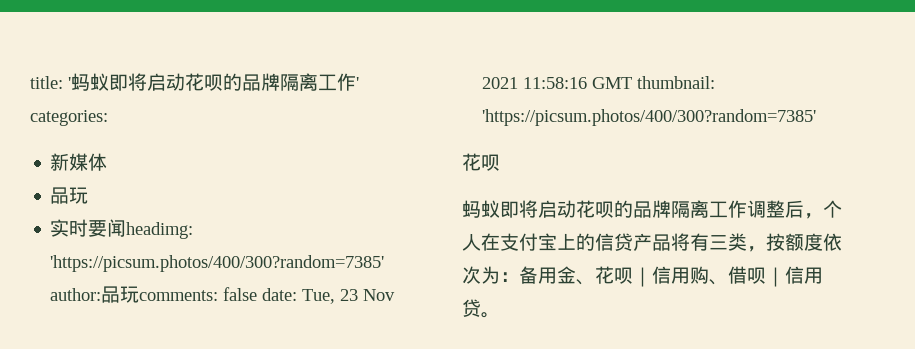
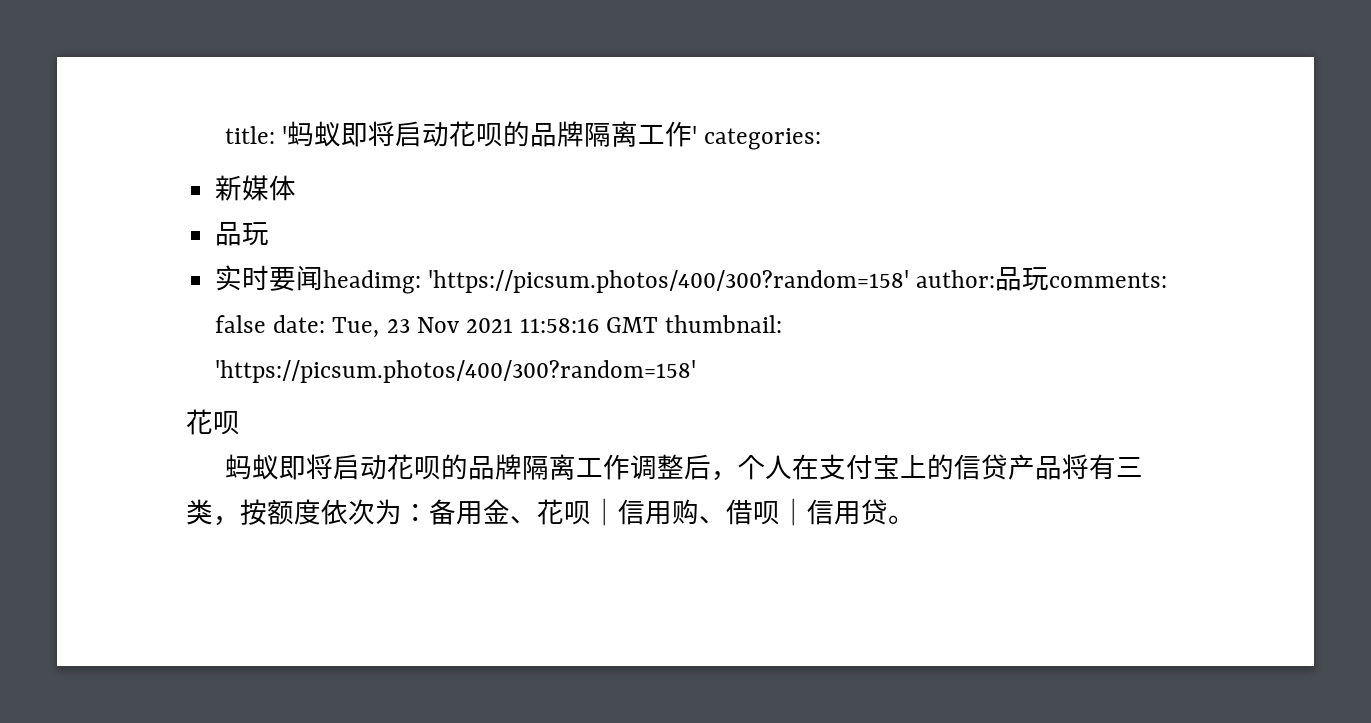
[50,255,385,272] 'https://picsum.photos/400/300?random=7385' -> [428,270,910,293] 'https://picsum.photos/400/300?random=158'
[482,109,817,126] 'https://picsum.photos/400/300?random=7385' -> [215,360,697,383] 'https://picsum.photos/400/300?random=158'

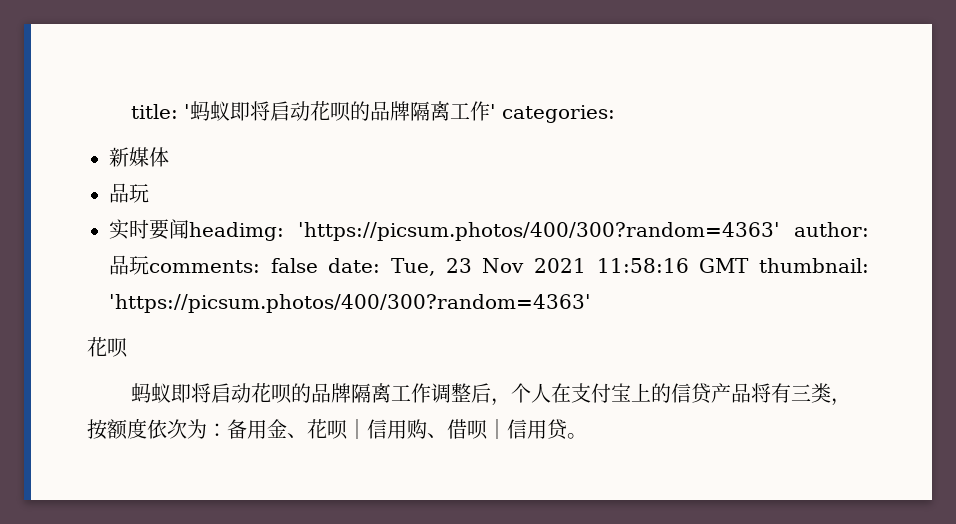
[428,270,910,293] 'https://picsum.photos/400/300?random=158' -> [298,222,780,241] 'https://picsum.photos/400/300?random=4363'
[215,360,697,383] 'https://picsum.photos/400/300?random=158' -> [109,294,591,313] 'https://picsum.photos/400/300?random=4363'

